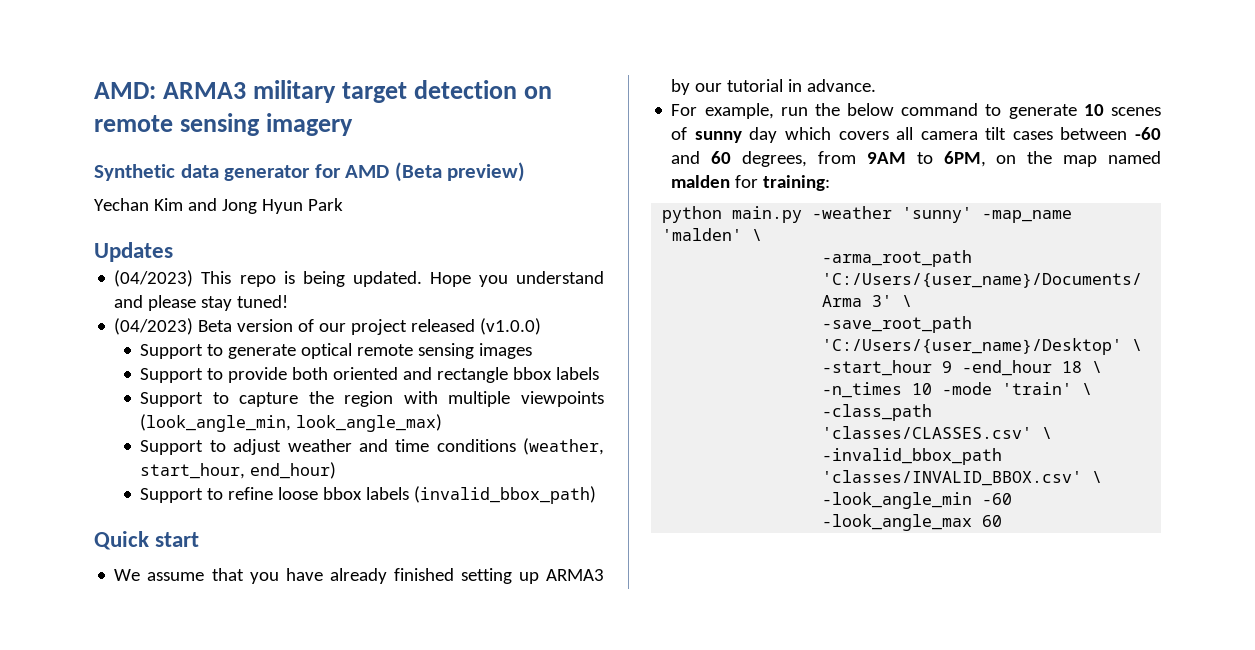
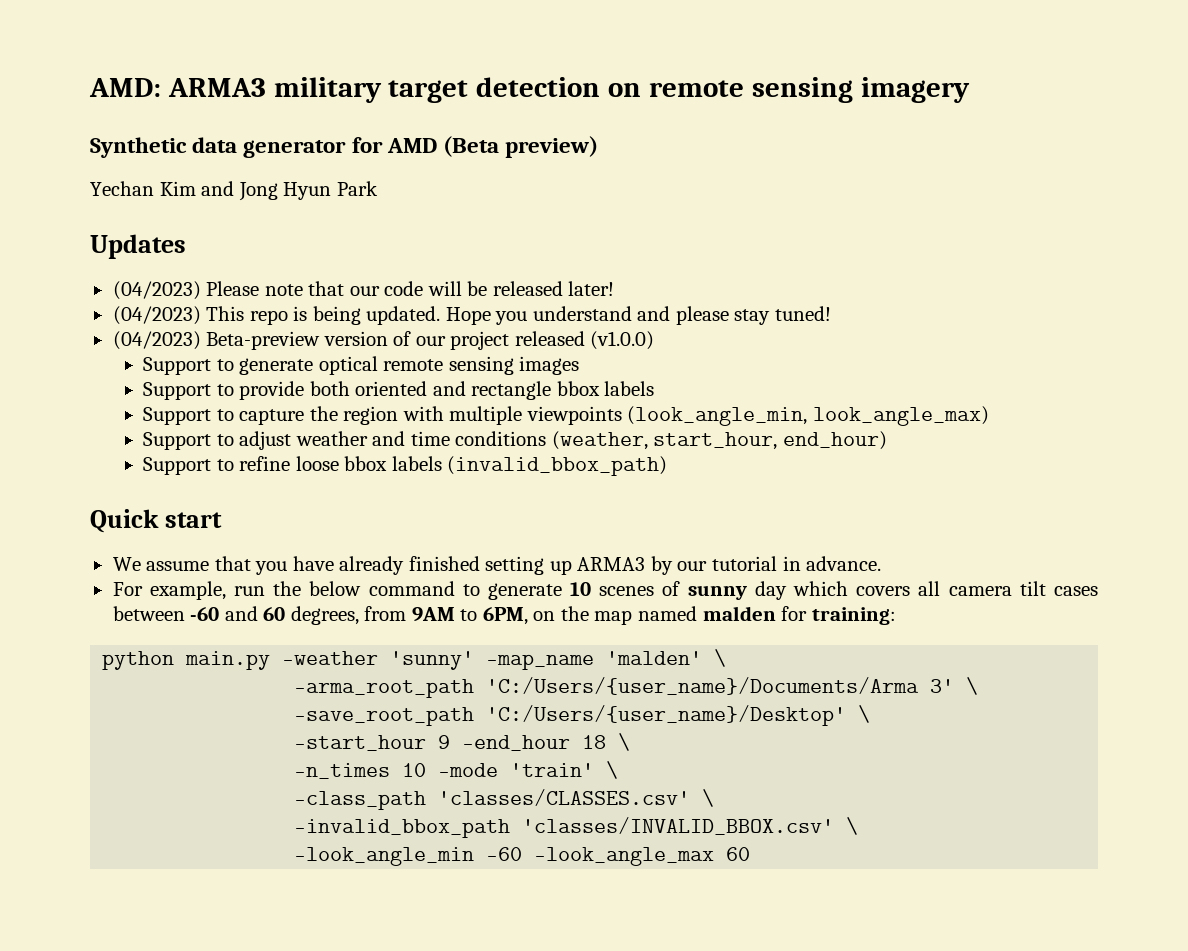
(173, 252) none -> [112,281,615,300] // (04/2023) Please note that our code will be released later!
[198,320,233,332] Beta -> [206,331,321,350] Beta-preview

